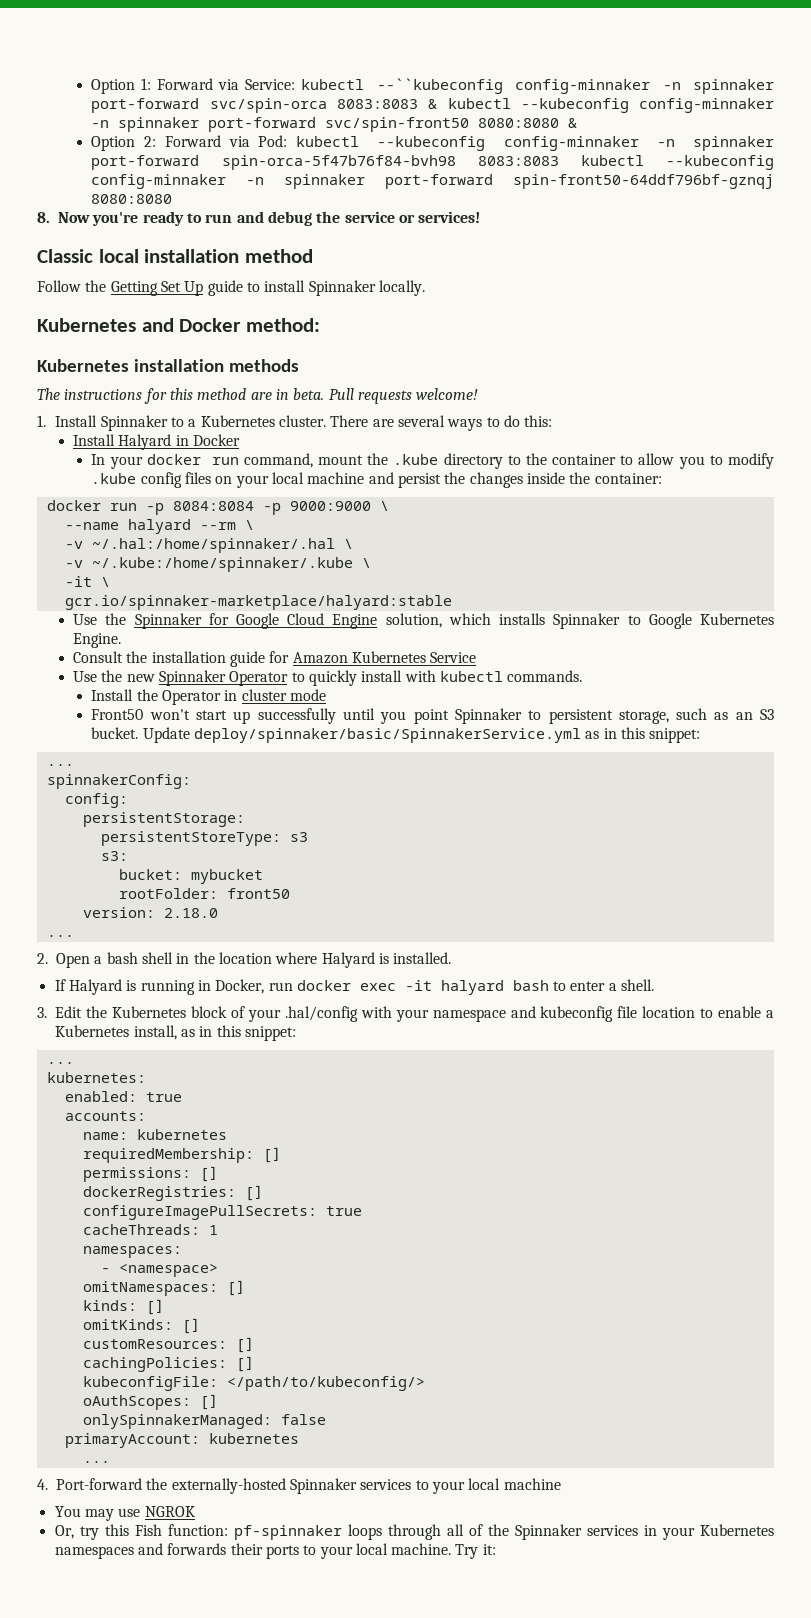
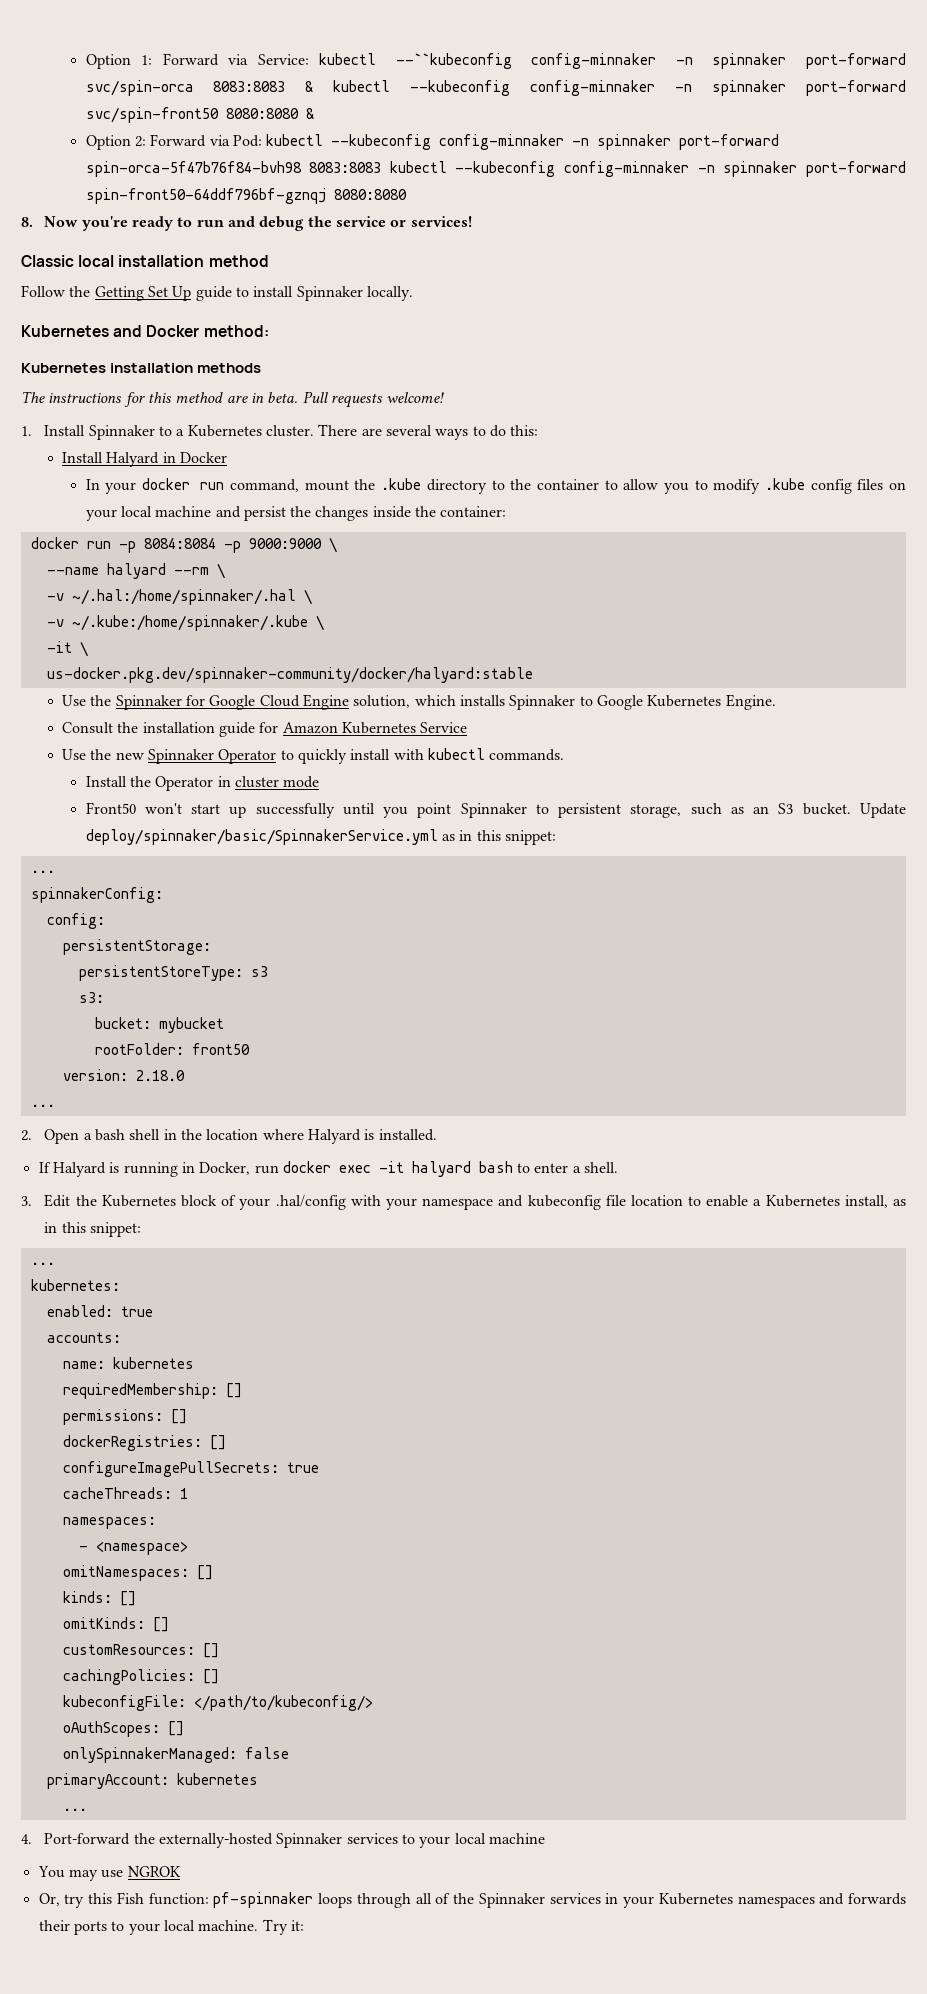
[64,595,452,610] gcr.io/spinnaker-marketplace/halyard:stable -> [46,667,533,683] us-docker.pkg.dev/spinnaker-community/docker/halyard:stable

